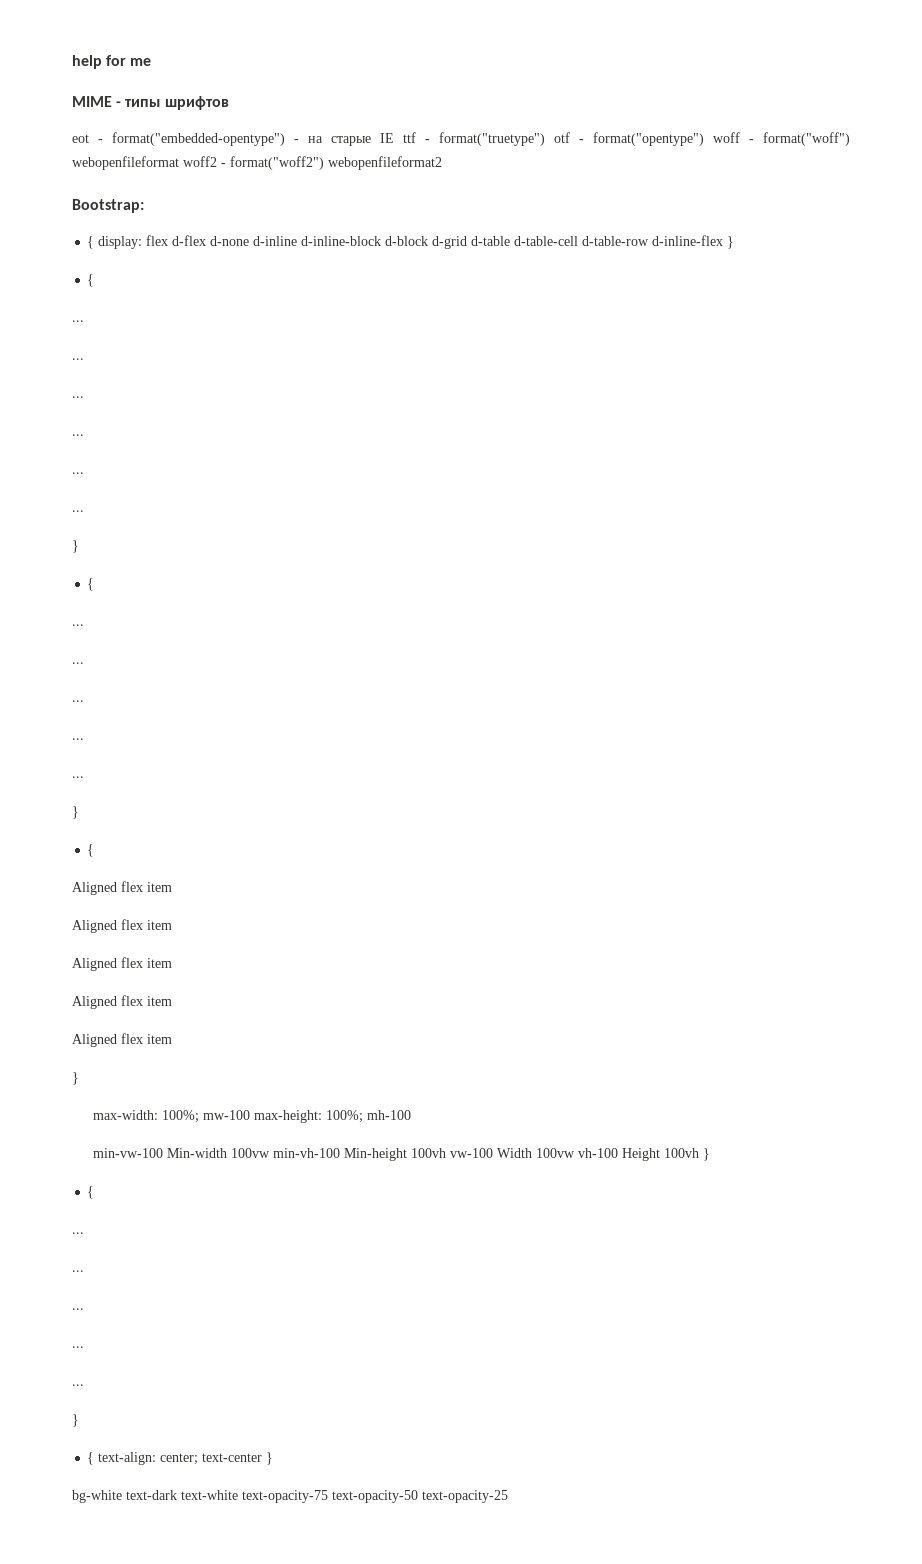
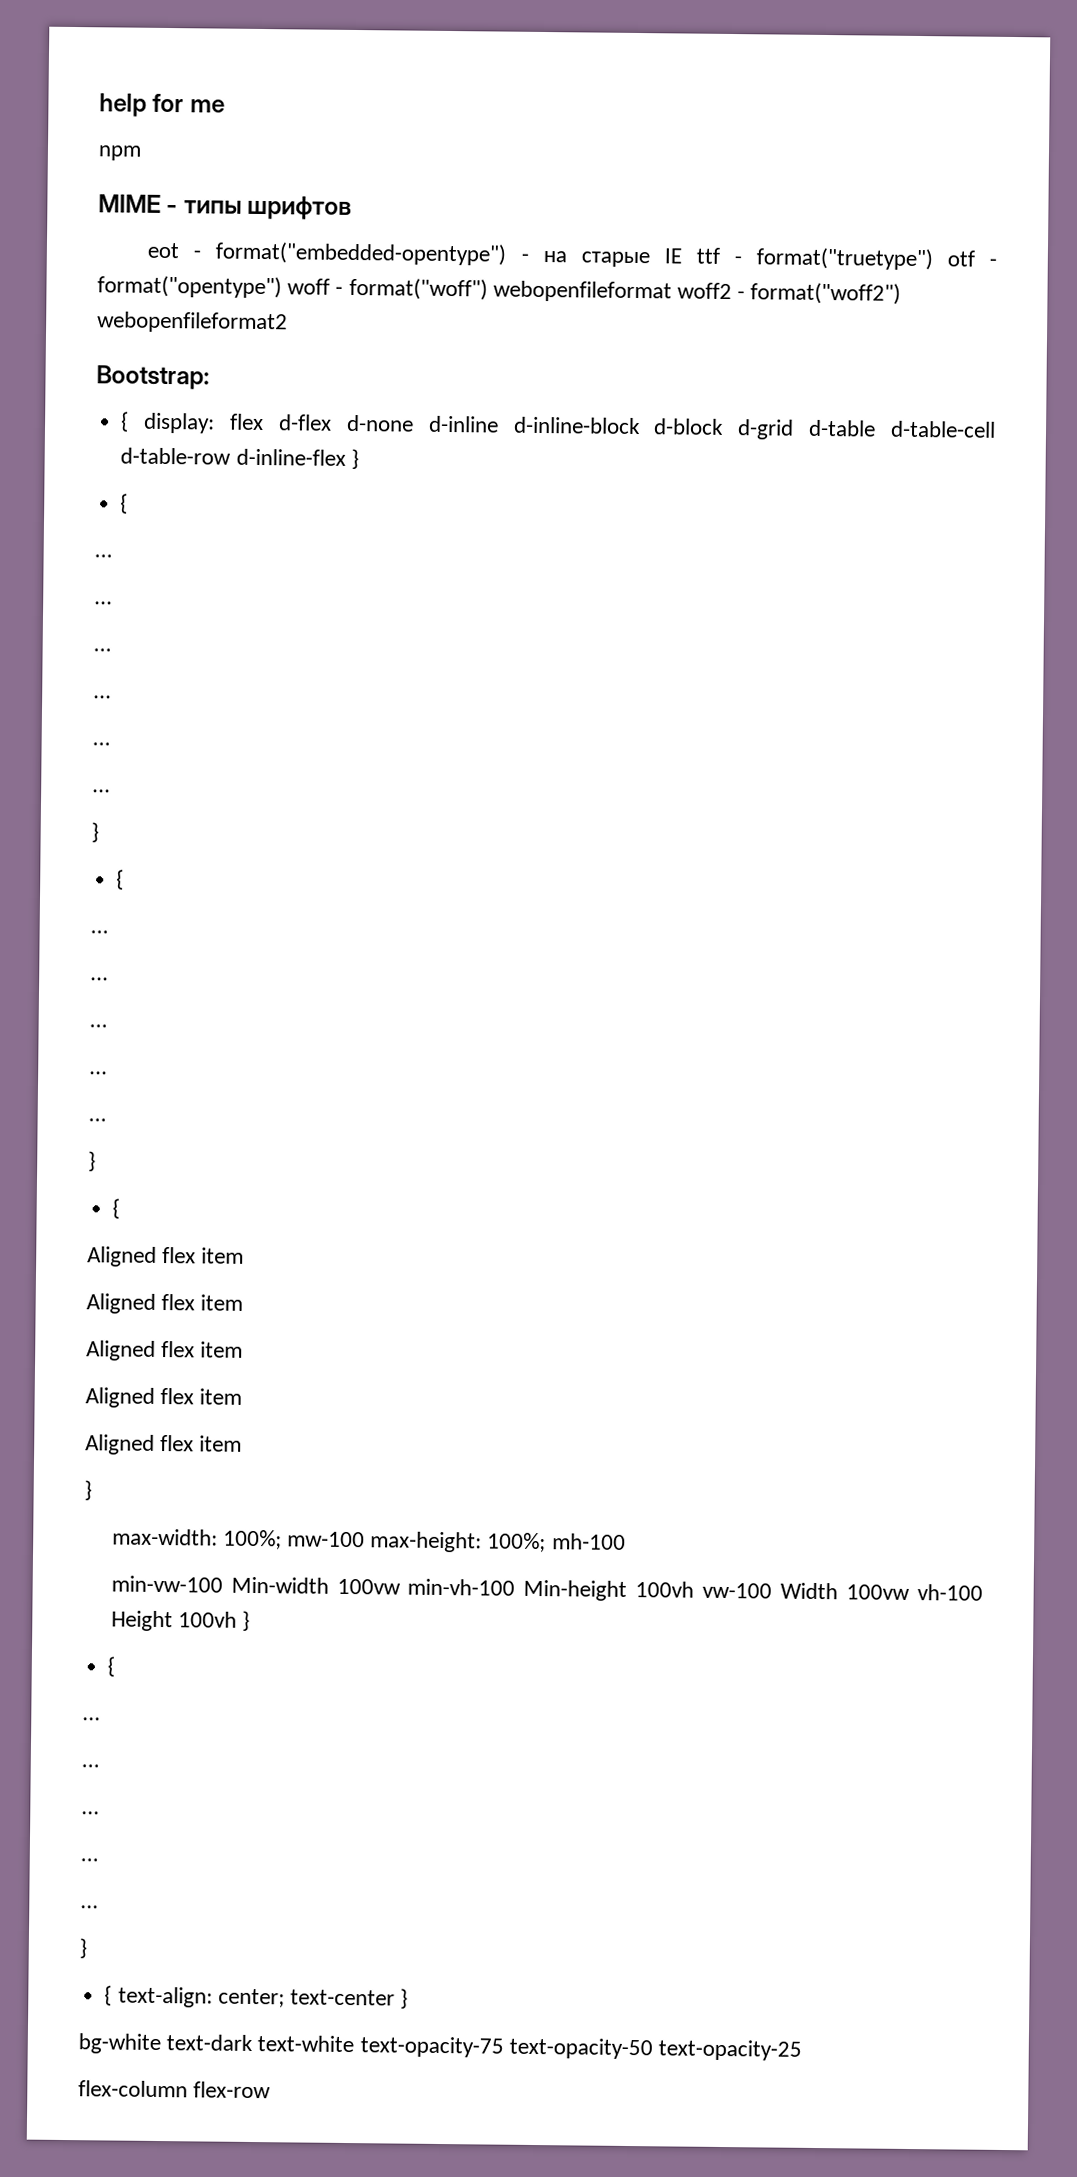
(152, 62) none -> [98,145,142,161] // npm
(508, 1496) none -> [78,2080,272,2099] // flex-column flex-row

